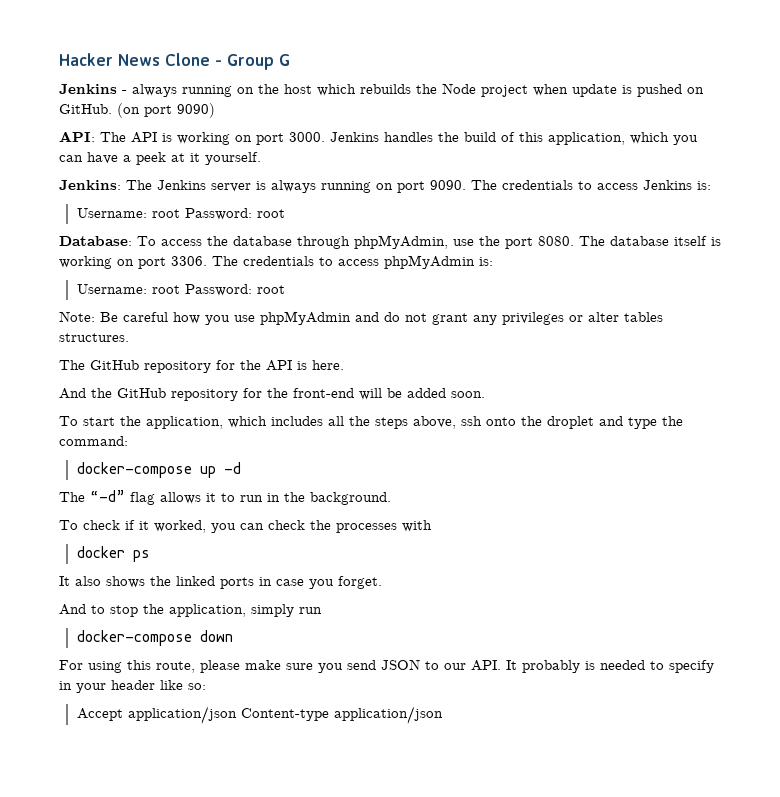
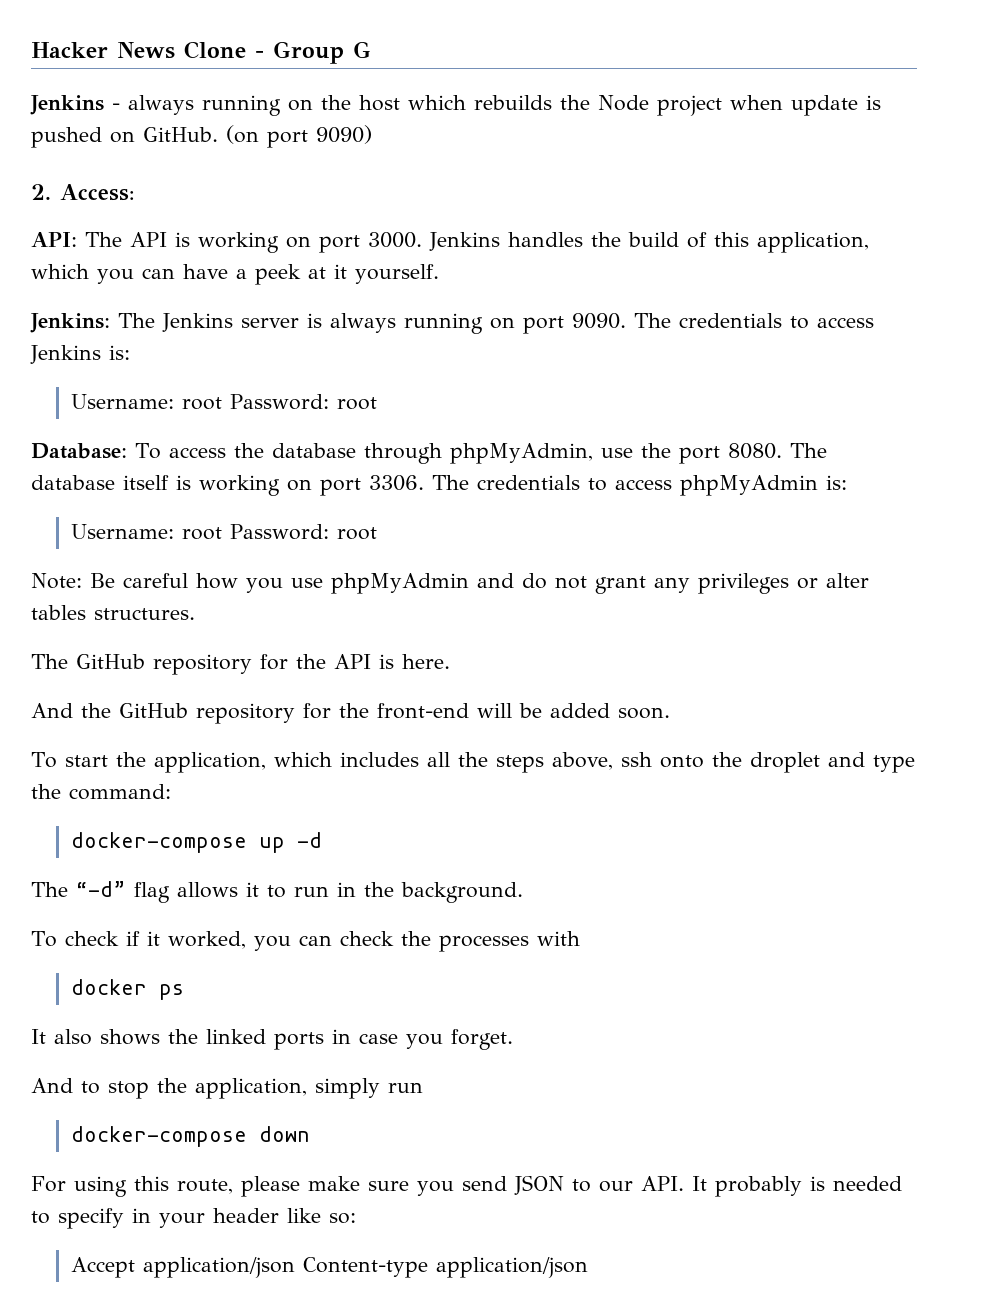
(215, 110) none -> [31,184,135,201] // 2. Access:

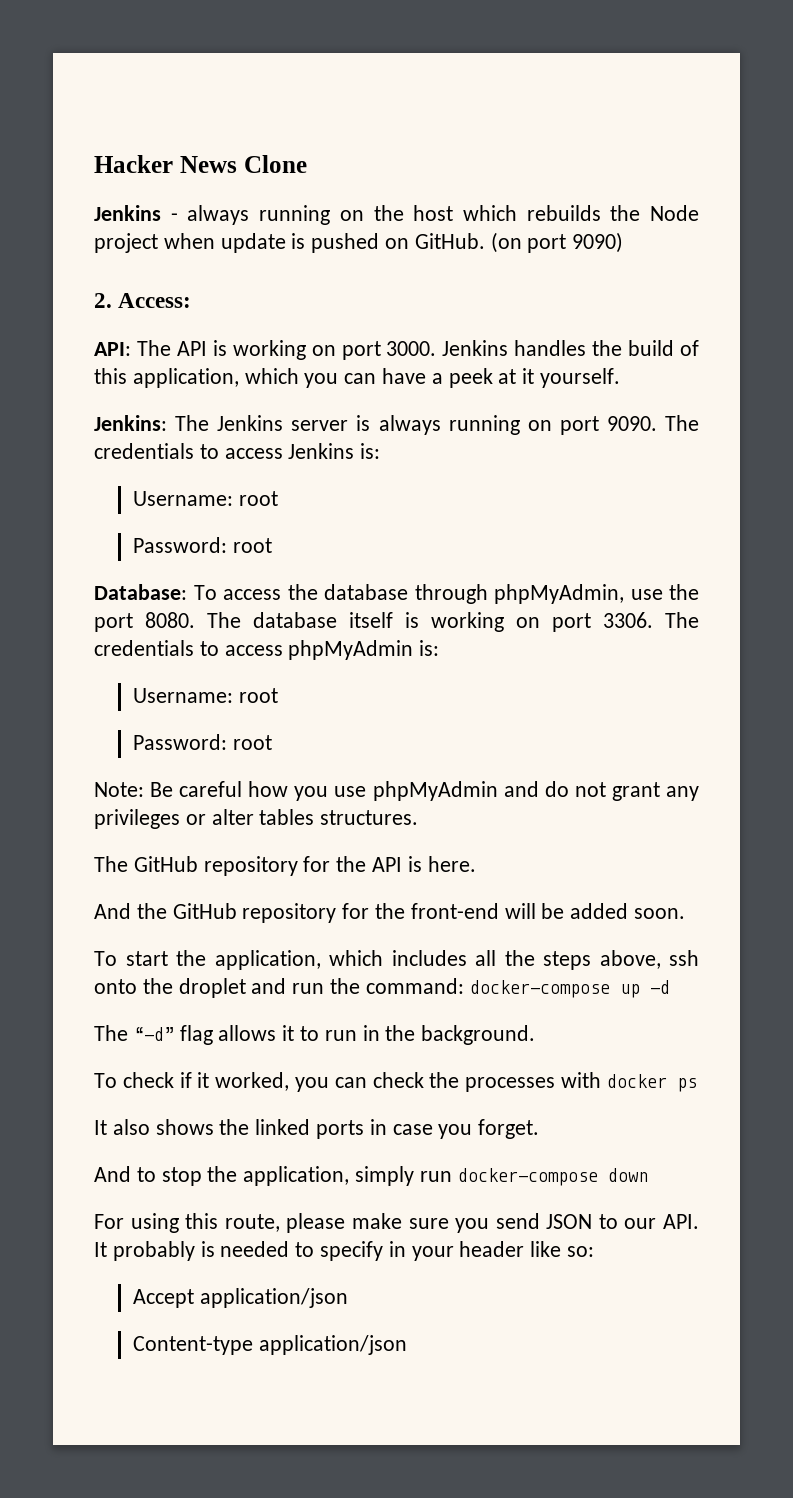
[255,41,371,64] - Group G -> (307, 164) none
(222, 403) none -> (278, 498) //
(222, 533) none -> (278, 695) //
[872,755,915,773] type -> [292,983,325,994] run
(171, 792) // -> (464, 986) none
(580, 938) // -> (602, 1080) none
(423, 1087) // -> (452, 1176) none
(295, 1267) none -> (348, 1298) //

